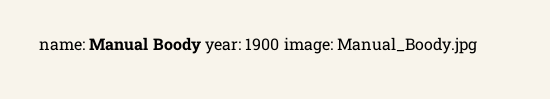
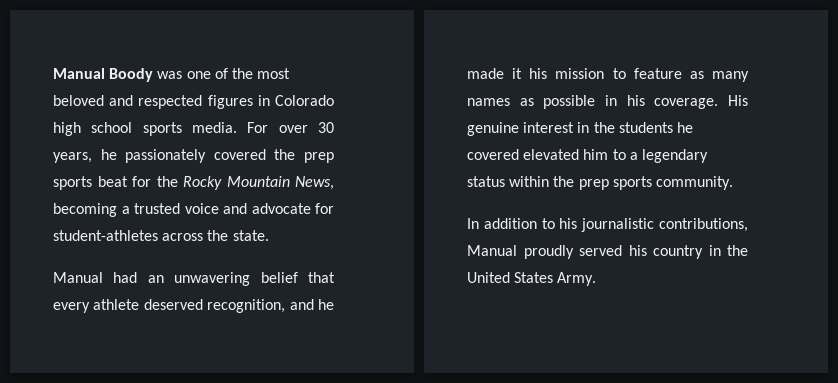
[39,41,85,51] name: -> (53, 73) none
[204,37,477,54] year: 1900 image: Manual_Boody.jpg -> [157,68,291,79] [53,95,334,109] [53,122,334,136] [53,149,334,163] [53,176,334,190] [53,203,334,217] [53,230,269,241] [53,272,335,286] [53,299,334,313] [467,68,749,82] [467,95,748,109] [467,122,693,136] [467,149,708,163] [467,176,733,190] [467,218,748,232] [467,245,748,259] [467,272,597,286] was one of the most beloved and respected figures in Colorado high school sports media. For over 30 years, he passionately covered the prep sports beat for the Rocky Mountain News, becoming a trusted voice and advocate for student-athletes across the state. // Manual had an unwavering belief that every athlete deserved recognition, and he made it his mission to feature as many names as possible in his coverage. His genuine interest in the students he covered elevated him to a legendary status within the prep sports community. // In addition to his journalistic contributions, Manual proudly served his country in the United States Army.

